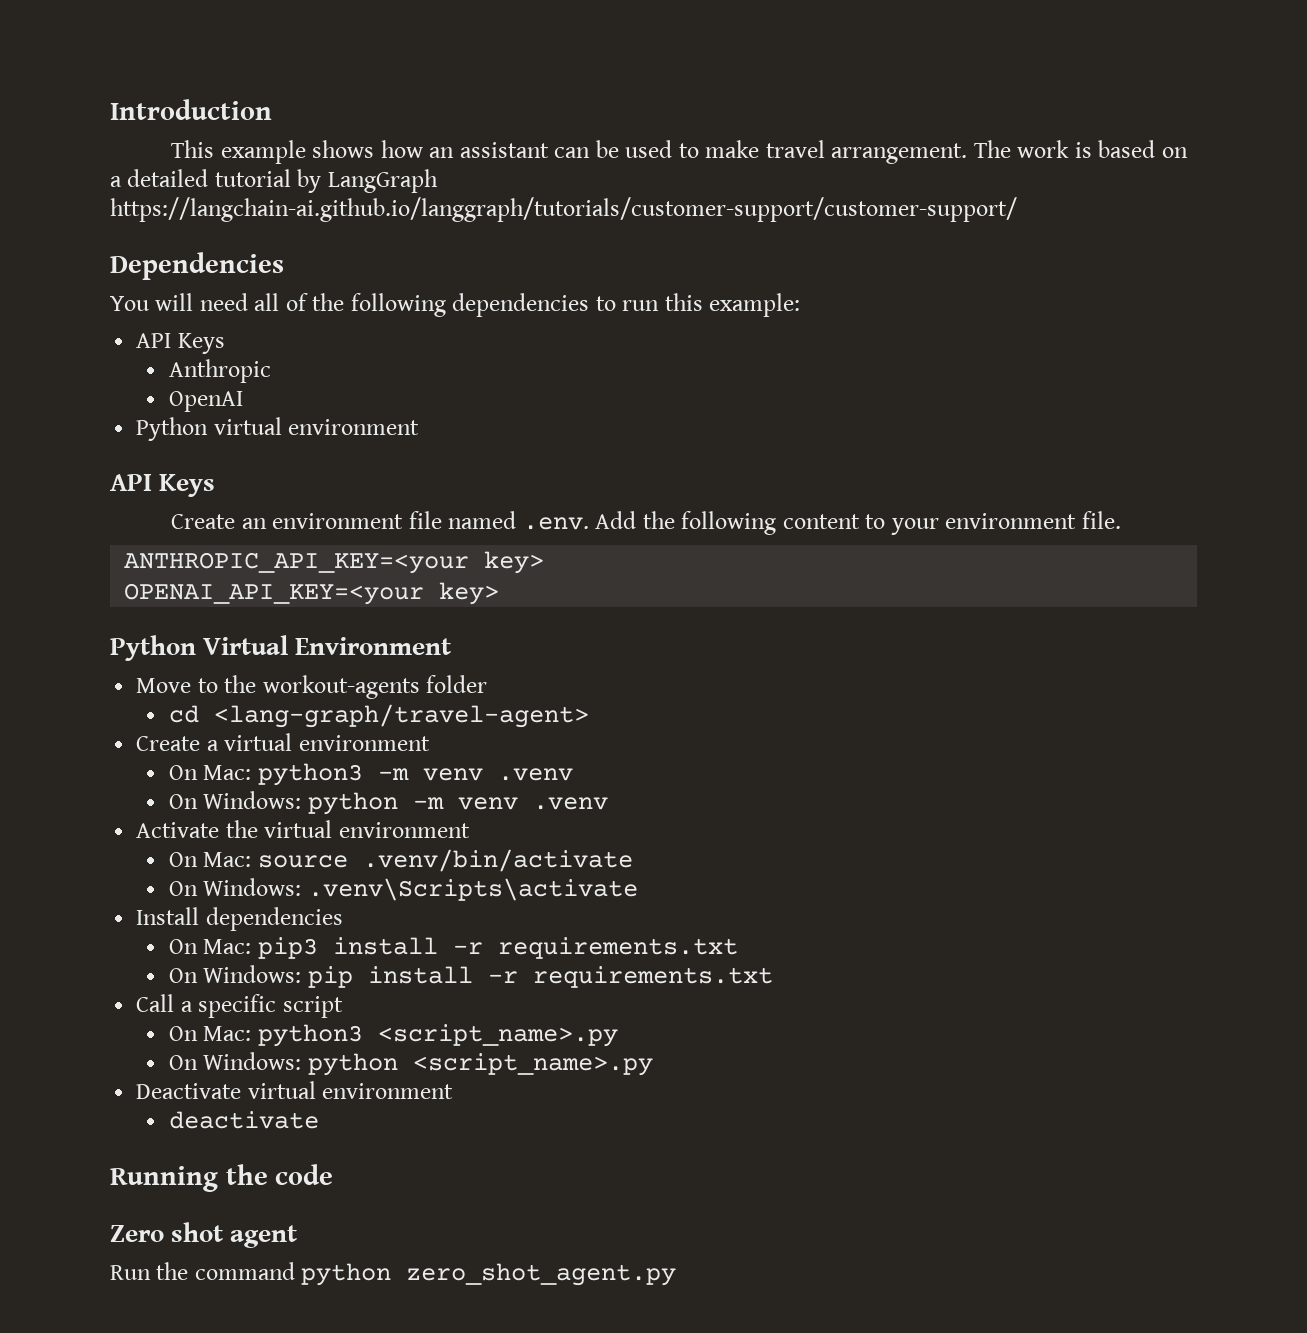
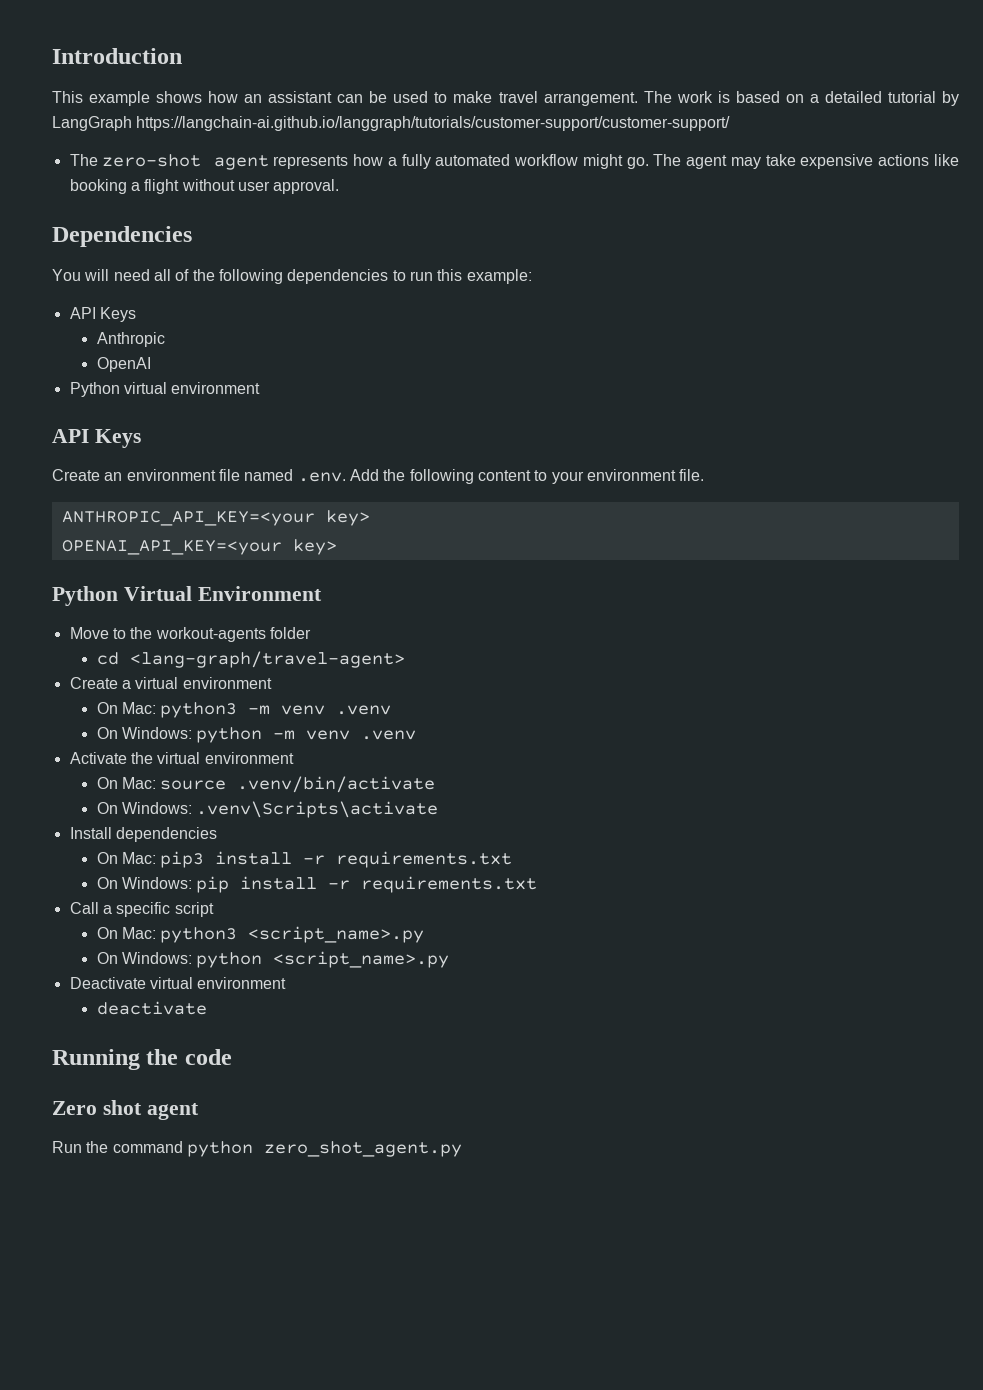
(1017, 209) none -> [69,154,960,170] [69,179,340,194] // The zero-shot agent represents how a fully automated workflow might go. The agent may take expensive actions like booking a flight without user approval.

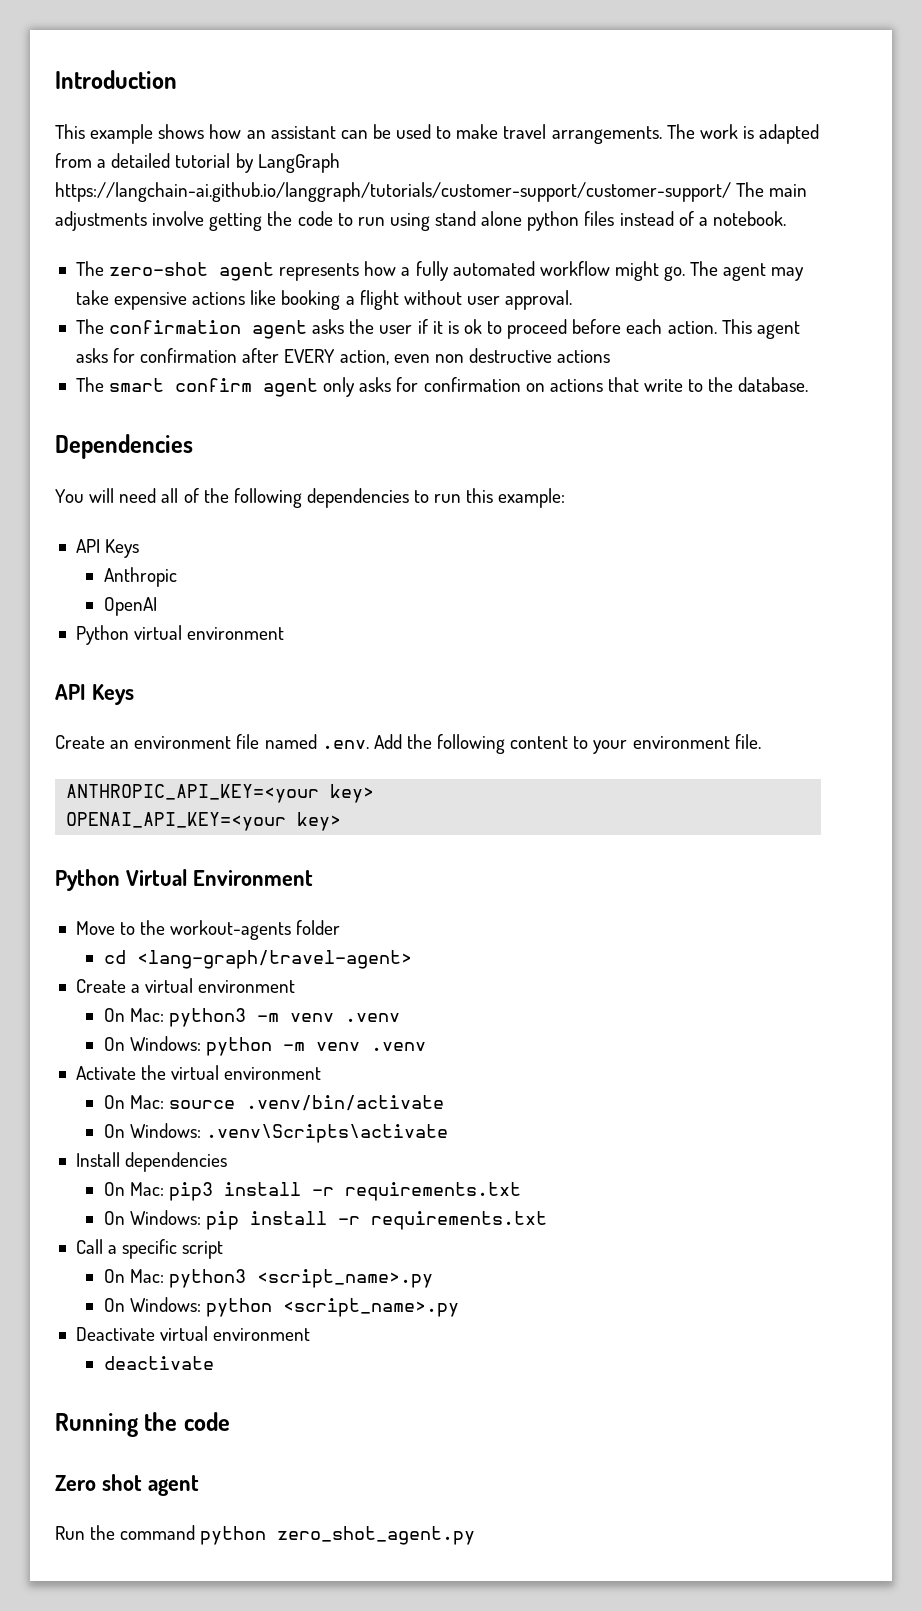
[543,92,638,106] arrangement. -> [551,126,662,144] arrangements.
[735,91,804,103] based on -> [759,124,820,144] [55,153,92,168] adapted from
(731, 123) none -> [736,182,808,197] [55,211,786,231] The main adjustments involve getting the code to run using stand alone python files instead of a notebook.
(340, 186) none -> [75,319,800,339] [75,348,611,365] [75,377,809,397] // The confirmation agent asks the user if it is ok to proceed before each action. This agent asks for confirmation after EVERY action, even non destructive actions // The smart confirm agent only asks for confirmation on actions that write to the database.

